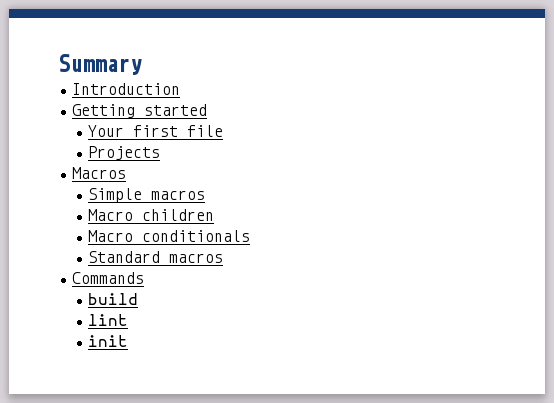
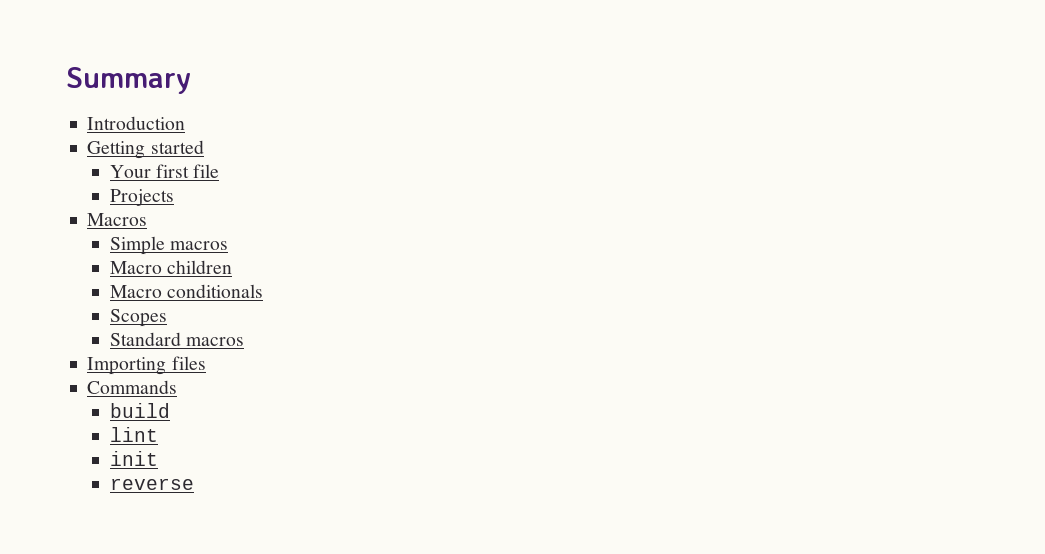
(251, 236) none -> [109,309,167,327] // Scopes
(224, 258) none -> [87,356,206,375] // Importing files
(129, 341) none -> [109,478,194,490] // reverse

